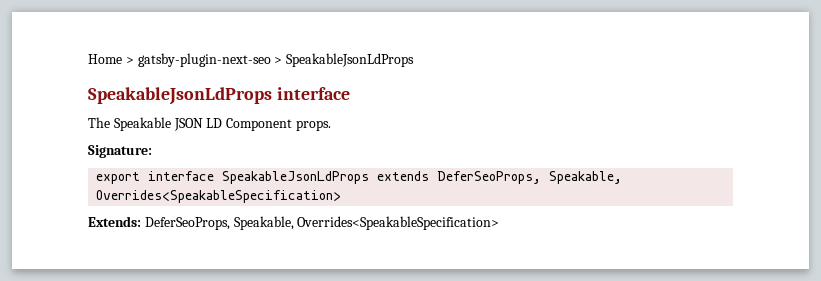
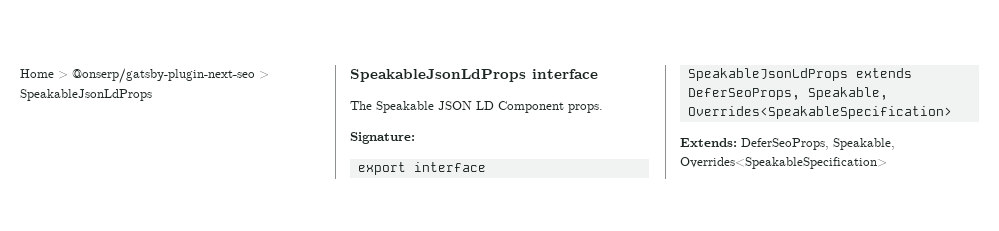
[137,53,271,67] gatsby-plugin-next-seo -> [72,68,255,84] @onserp/gatsby-plugin-next-seo

